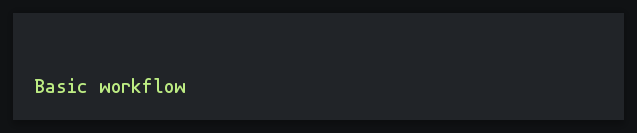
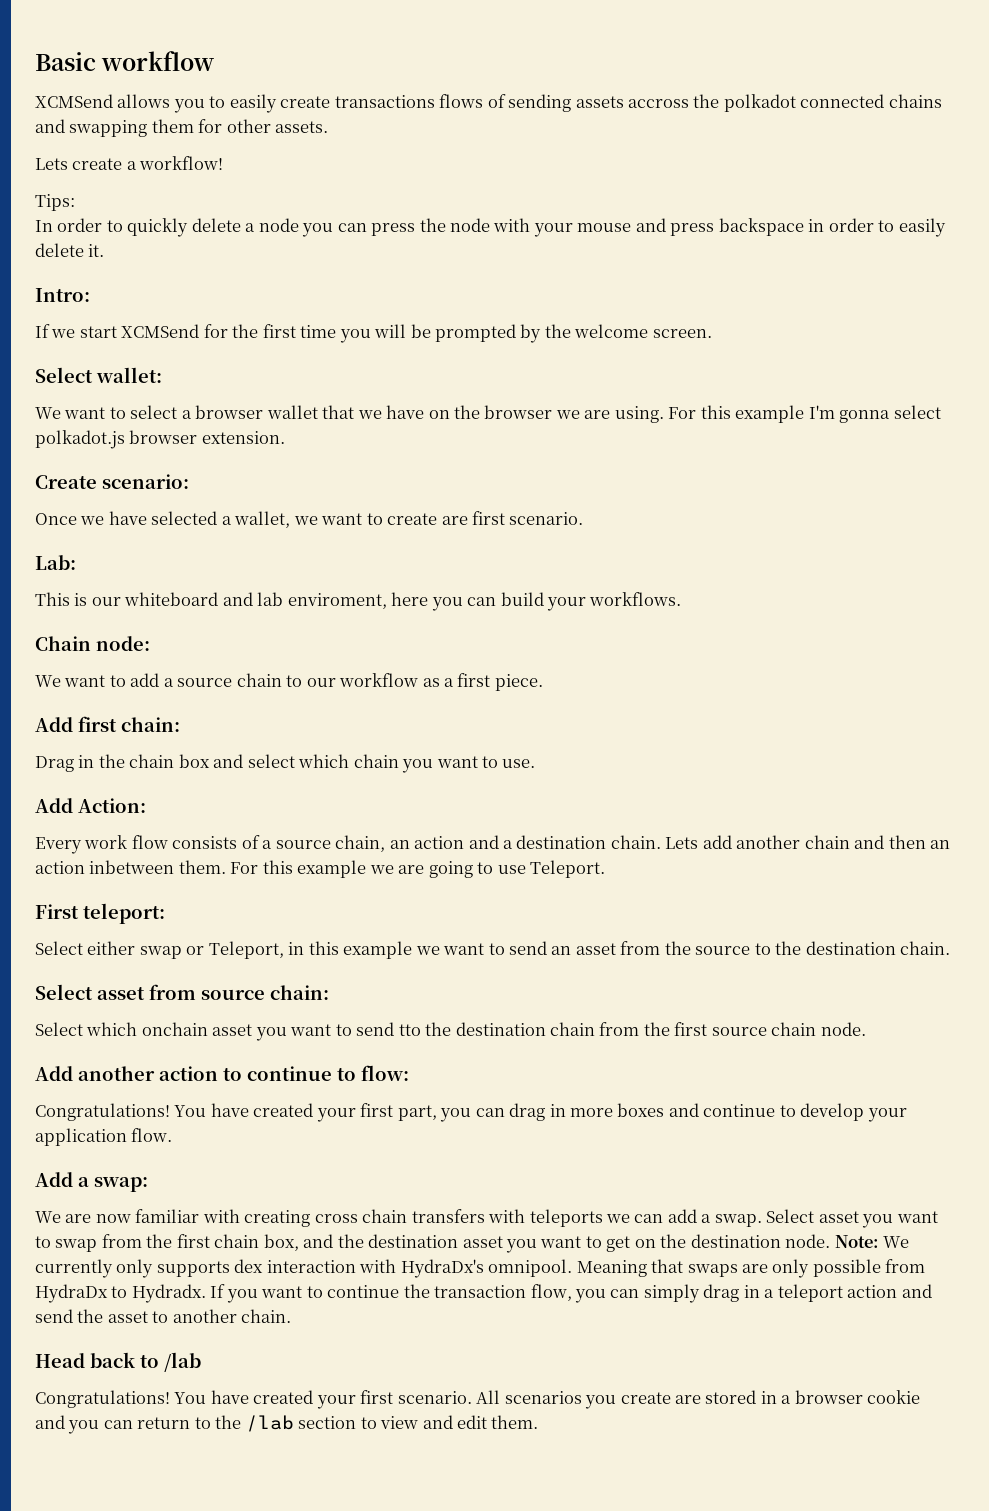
(186, 85) none -> [35,94,942,113] [35,119,329,137] [35,156,224,170] [35,194,75,211] [35,218,946,237] [35,243,105,257] [35,288,90,302] [35,324,712,343] [35,367,162,383] [35,405,941,423] [35,430,285,449] [35,474,189,489] [35,511,584,528] [35,555,76,570] [35,592,682,611] [35,636,150,651] [35,673,543,691] [35,716,180,732] [35,754,536,773] [35,798,146,813] [35,835,951,854] [35,860,606,878] [35,903,165,924] [35,941,951,959] [35,984,329,1000] [35,1022,866,1041] [35,1065,409,1081] [35,1103,907,1122] [35,1128,173,1146] [35,1172,148,1192] [35,1209,938,1228] [35,1234,910,1253] [35,1259,926,1278] [35,1284,932,1303] [35,1309,292,1323] [35,1352,201,1372] [35,1390,921,1409] [35,1415,539,1434] // XCMSend allows you to easily create transactions flows of sending assets accross the polkadot connected chains and swapping them for other assets. // Lets create a workflow! // Tips: // In order to quickly delete a node you can press the node with your mouse and press backspace in order to easily delete it. // Intro: // If we start XCMSend for the first time you will be prompted by the welcome screen. // Select wallet: // We want to select a browser wallet that we have on the browser we are using. For this example I'm gonna select polkadot.js browser extension. // Create scenario: // Once we have selected a wallet, we want to create are first scenario. // Lab: // This is our whiteboard and lab enviroment, here you can build your workflows. // Chain node: // We want to add a source chain to our workflow as a first piece. // Add first chain: // Drag in the chain box and select which chain you want to use. // Add Action: // Every work flow consists of a source chain, an action and a destination chain. Lets add another chain and then an action inbetween them. For this example we are going to use Teleport. // First teleport: // Select either swap or Teleport, in this example we want to send an asset from the source to the destination chain. // Select asset from source chain: // Select which onchain asset you want to send tto the destination chain from the first source chain node. // Add another action to continue to flow: // Congratulations! You have created your first part, you can drag in more boxes and continue to develop your application flow. // Add a swap: // We are now familiar with creating cross chain transfers with teleports we can add a swap. Select asset you want to swap from the first chain box, and the destination asset you want to get on the destination node. Note: We currently only supports dex interaction with HydraDx's omnipool. Meaning that swaps are only possible from HydraDx to Hydradx. If you want to continue the transaction flow, you can simply drag in a teleport action and send the asset to another chain. // Head back to /lab // Congratulations! You have created your first scenario. All scenarios you create are stored in a browser cookie and you can return to the /lab section to view and edit them.

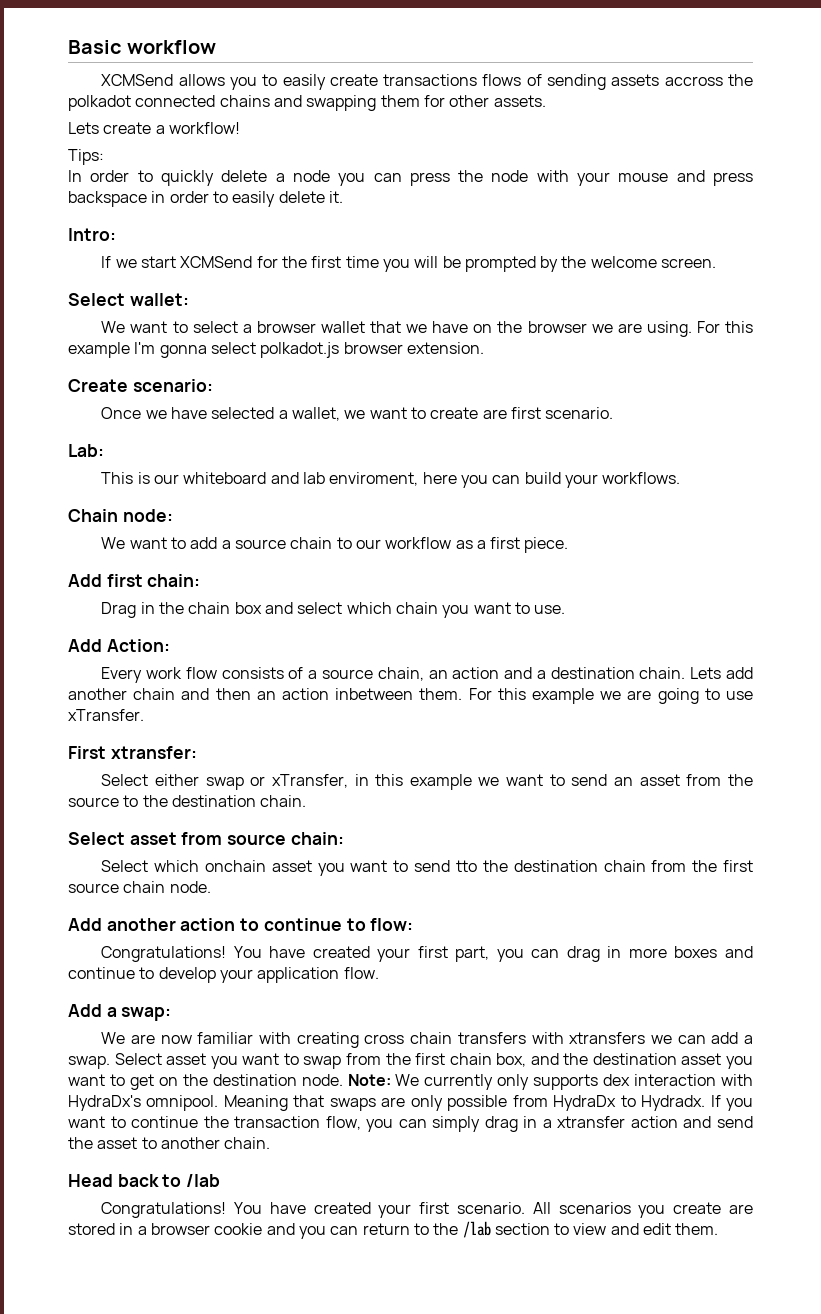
[530,860,606,878] Teleport. -> [68,709,144,721] xTransfer.
[83,903,165,924] teleport: -> [110,746,197,759] xtransfer:
[208,941,284,959] Teleport, -> [271,774,348,788] xTransfer,
[529,1209,603,1227] teleports -> [569,1032,646,1044] xtransfers
[777,1284,843,1302] teleport -> [557,1116,626,1128] xtransfer

